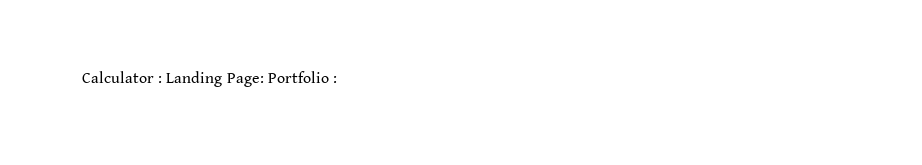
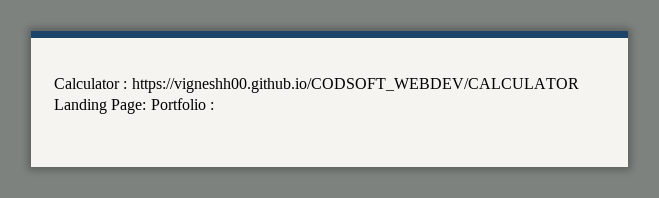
(163, 79) none -> [131,78,579,93] https://vigneshh00.github.io/CODSOFT_WEBDEV/CALCULATOR

